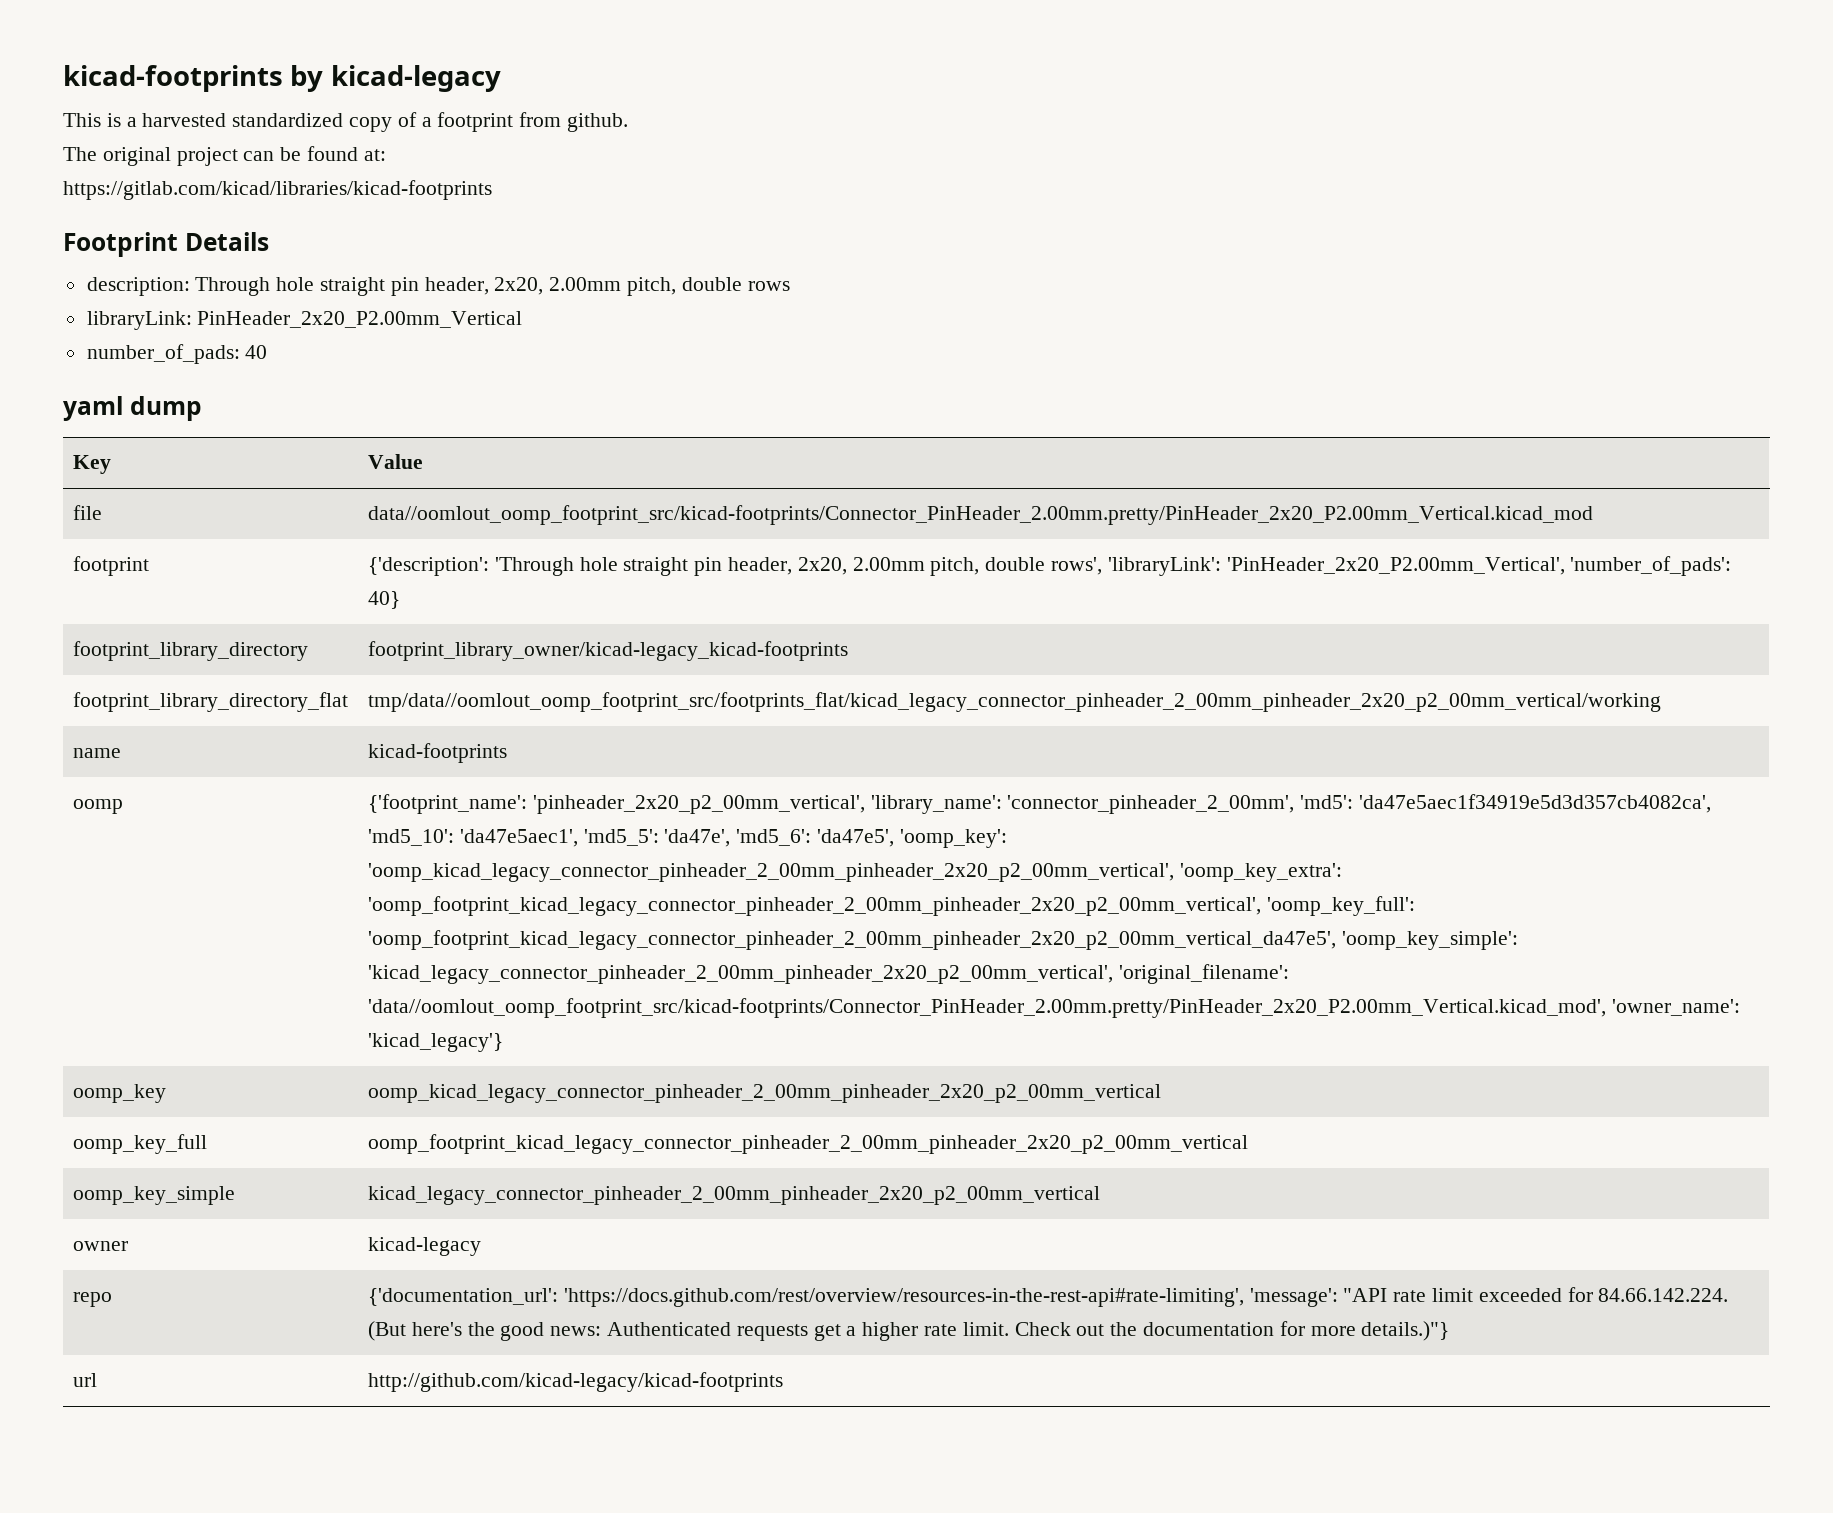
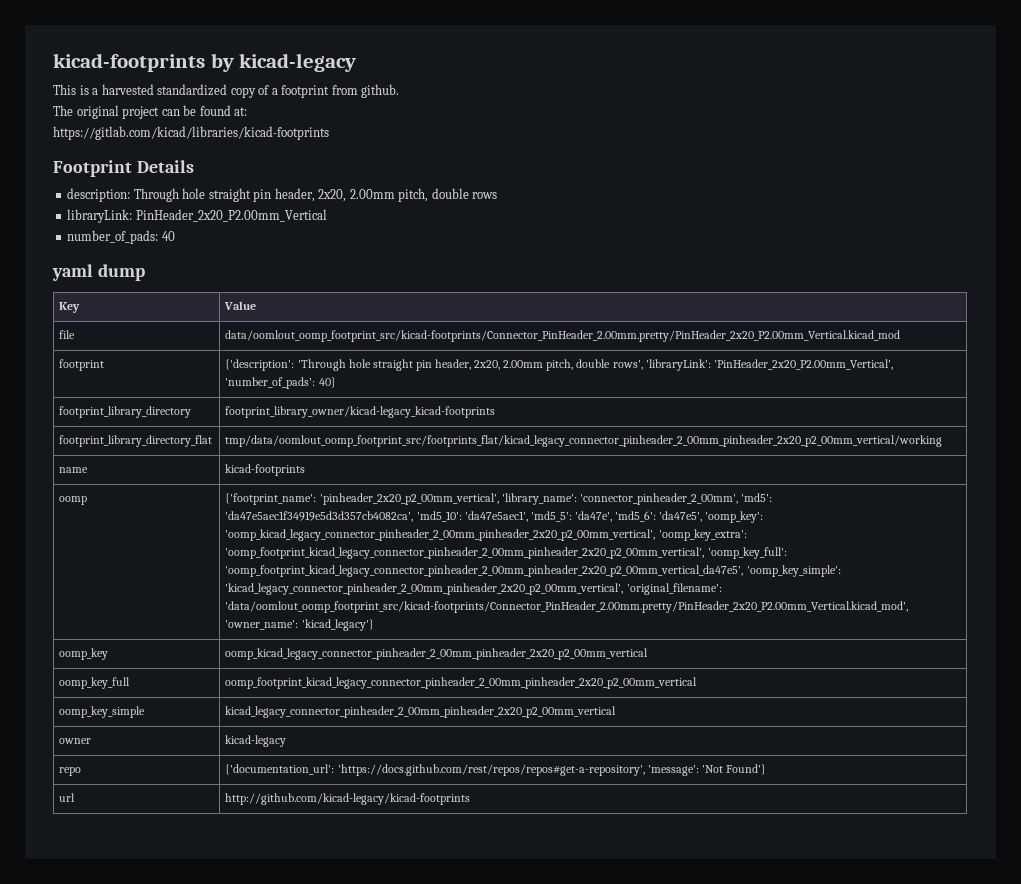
[367,505,1593,525] data//oomlout_oomp_footprint_src/kicad-footprints/Connector_PinHeader_2.00mm.pretty/PinHeader_2x20_P2.00mm_Vertical.kicad_mod -> [225,330,901,342] data/oomlout_oomp_footprint_src/kicad-footprints/Connector_PinHeader_2.00mm.pretty/PinHeader_2x20_P2.00mm_Vertical.kicad_mod
[367,692,1661,712] tmp/data//oomlout_oomp_footprint_src/footprints_flat/kicad_legacy_connector_pinheader_2_00mm_pinheader_2x20_p2_00mm_vertical/working -> [225,435,943,447] tmp/data/oomlout_oomp_footprint_src/footprints_flat/kicad_legacy_connector_pinheader_2_00mm_pinheader_2x20_p2_00mm_vertical/working
[367,998,1606,1018] 'data//oomlout_oomp_footprint_src/kicad-footprints/Connector_PinHeader_2.00mm.pretty/PinHeader_2x20_P2.00mm_Vertical.kicad_mod', -> [225,601,909,613] 'data/oomlout_oomp_footprint_src/kicad-footprints/Connector_PinHeader_2.00mm.pretty/PinHeader_2x20_P2.00mm_Vertical.kicad_mod',
[563,1287,1729,1307] [367,1321,1450,1341] 'https://docs.github.com/rest/overview/resources-in-the-rest-api#rate-limiting', 'message': "API rate limit exceeded for 84.66.142.224. (But here's the good news: Authenticated requests get a higher rate limit. Check out the documentation for more details.)"} -> [337,764,766,776] 'https://docs.github.com/rest/repos/repos#get-a-repository', 'message': 'Not Found'}

